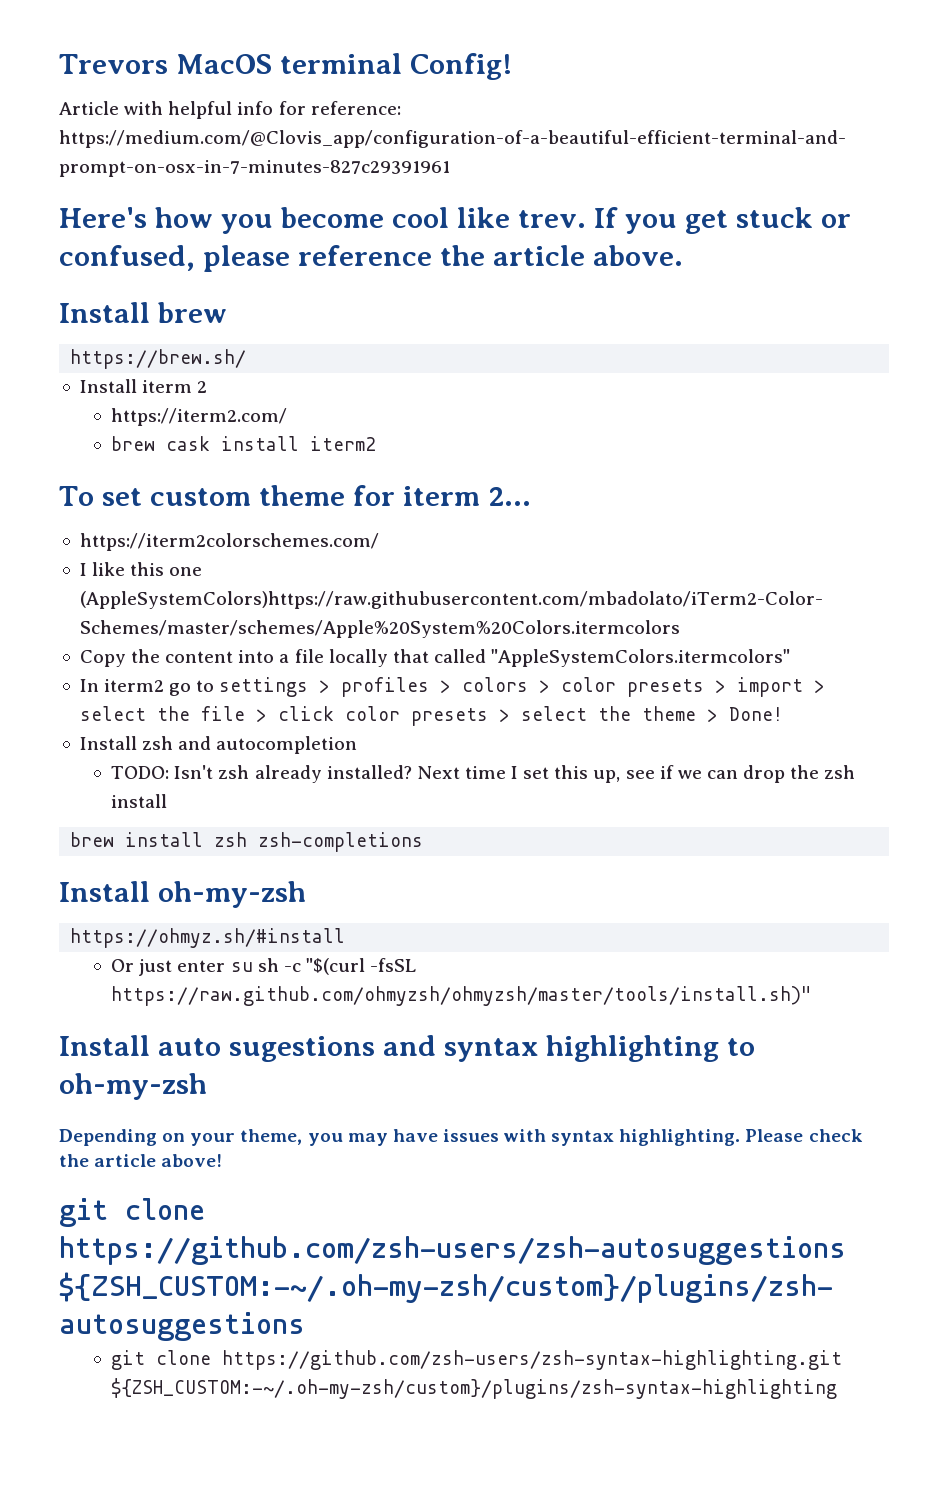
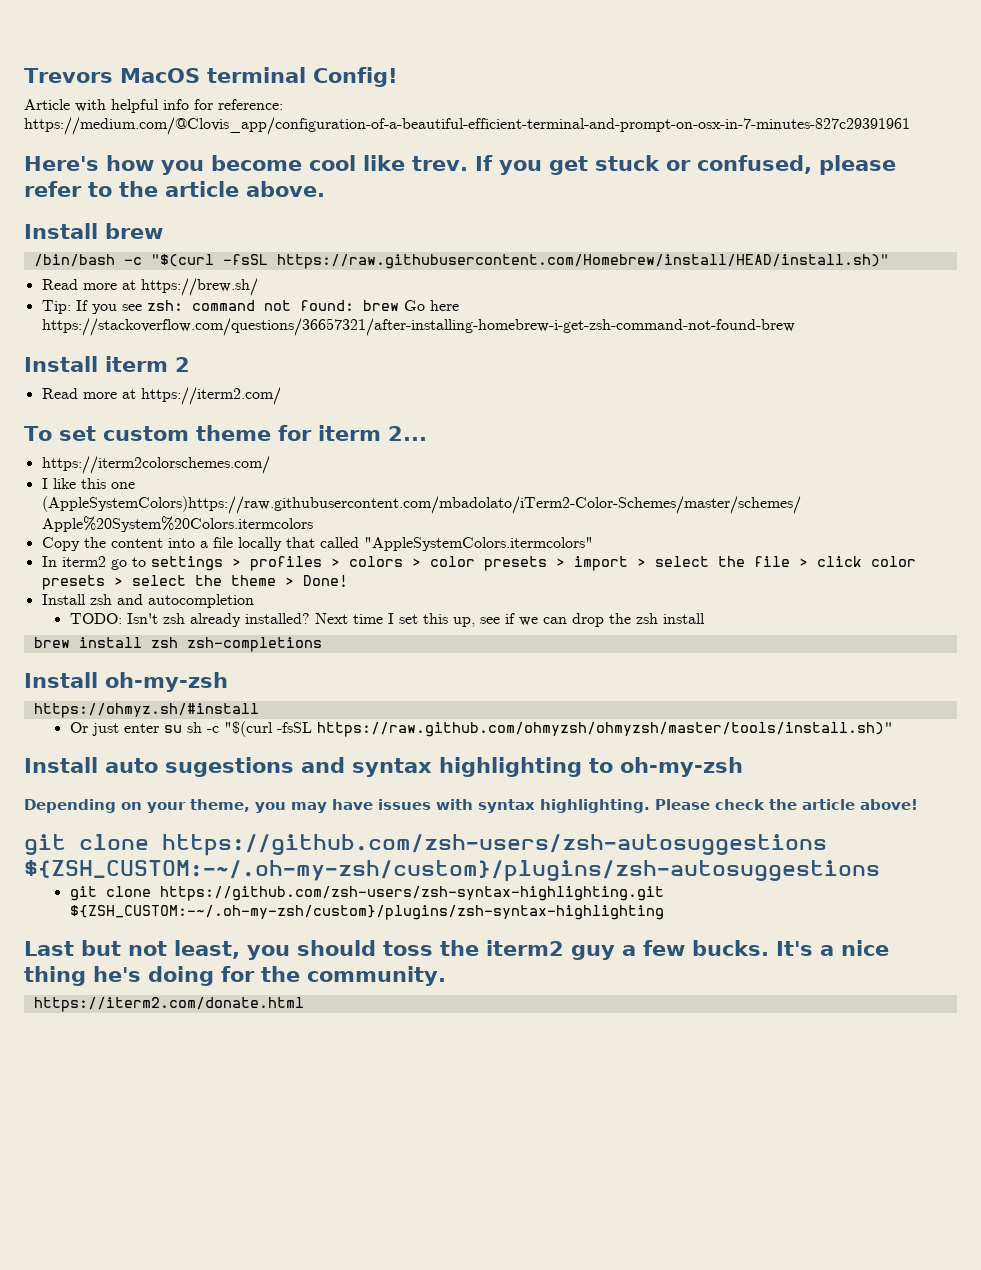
[297,245,432,266] reference -> [24,181,112,197] refer to
[70,349,247,369] [79,379,208,393] [111,408,288,426] [111,436,377,451] https://brew.sh/ // Install iterm 2 // https://iterm2.com/ // brew cask install iterm2 -> [33,254,889,269] [41,278,258,296] [41,300,459,314] [41,318,795,336] [24,356,190,372] [41,387,281,405] /bin/bash -c "$(curl -fsSL https://raw.githubusercontent.com/Homebrew/install/HEAD/install.sh)" // Read more at https://brew.sh/ // Tip: If you see zsh: command not found: brew Go here https://stackoverflow.com/questions/36657321/after-installing-homebrew-i-get-zsh-command-not-found-brew // Install iterm 2 // Read more at https://iterm2.com/
(838, 1388) none -> [24,940,889,960] [24,966,446,986] [33,997,304,1012] // Last but not least, you should toss the iterm2 guy a few bucks. It's a nice thing he's doing for the community. // https://iterm2.com/donate.html

